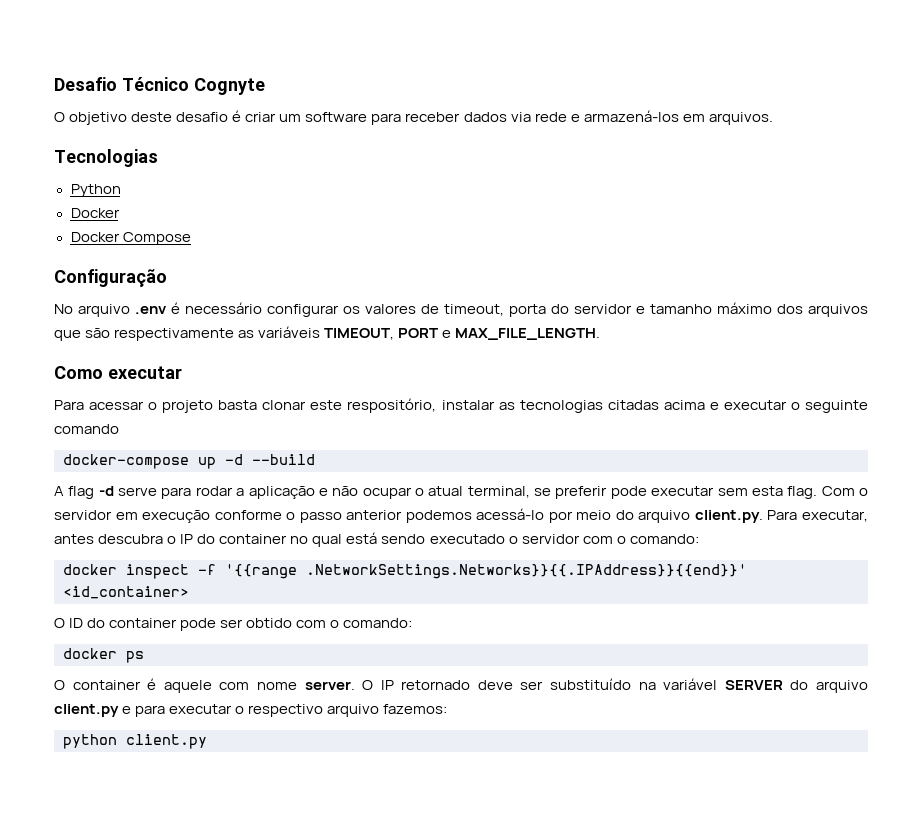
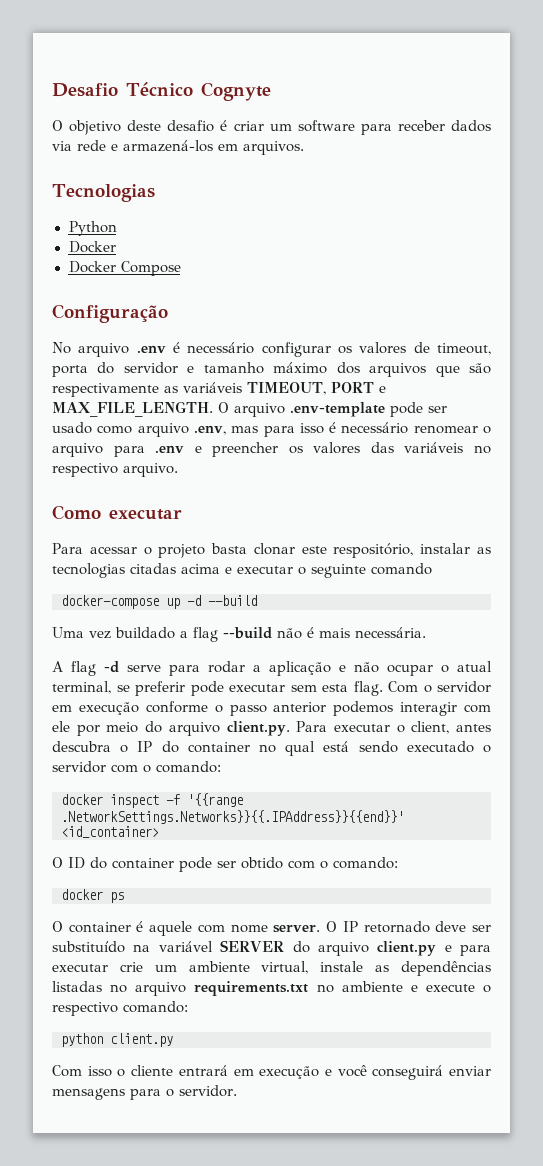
(601, 334) none -> [218,402,447,417] [52,422,492,437] [52,442,491,457] [52,463,178,477] O arquivo .env-template pode ser usado como arquivo .env, mas para isso é necessário renomear o arquivo para .env e preencher os valores das variáveis no respectivo arquivo.
(315, 459) none -> [52,627,426,642] // Uma vez buildado a flag --build não é mais necessária.
[476,508,545,520] acessá-lo -> [400,702,491,716] [52,721,70,732] interagir com ele
[801,510,868,522] executar, -> [333,721,450,734] executar o client,
[235,704,448,717] [63,734,207,749] o respectivo arquivo fazemos: // python client.py -> [119,961,491,976] [52,981,491,996] [52,1001,188,1016] [61,1033,173,1047] [52,1065,491,1080] [52,1085,237,1100] crie um ambiente virtual, instale as dependências listadas no arquivo requirements.txt no ambiente e execute o respectivo comando: // python client.py // Com isso o cliente entrará em execução e você conseguirá enviar mensagens para o servidor.

